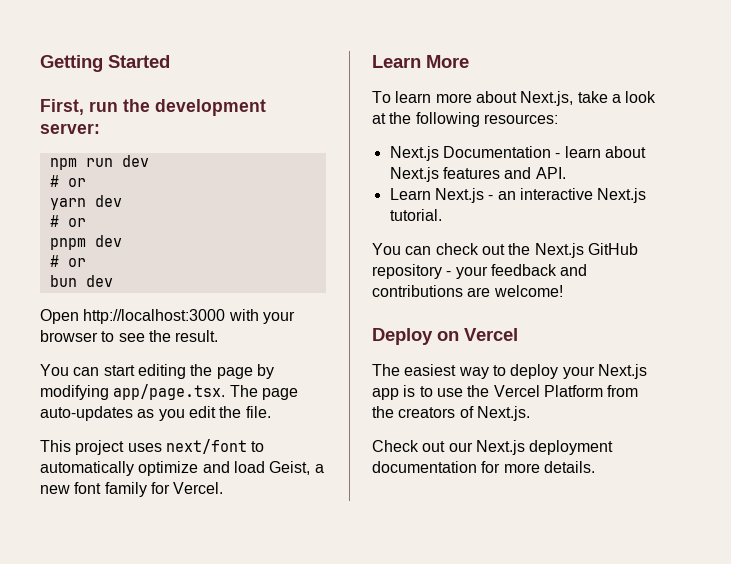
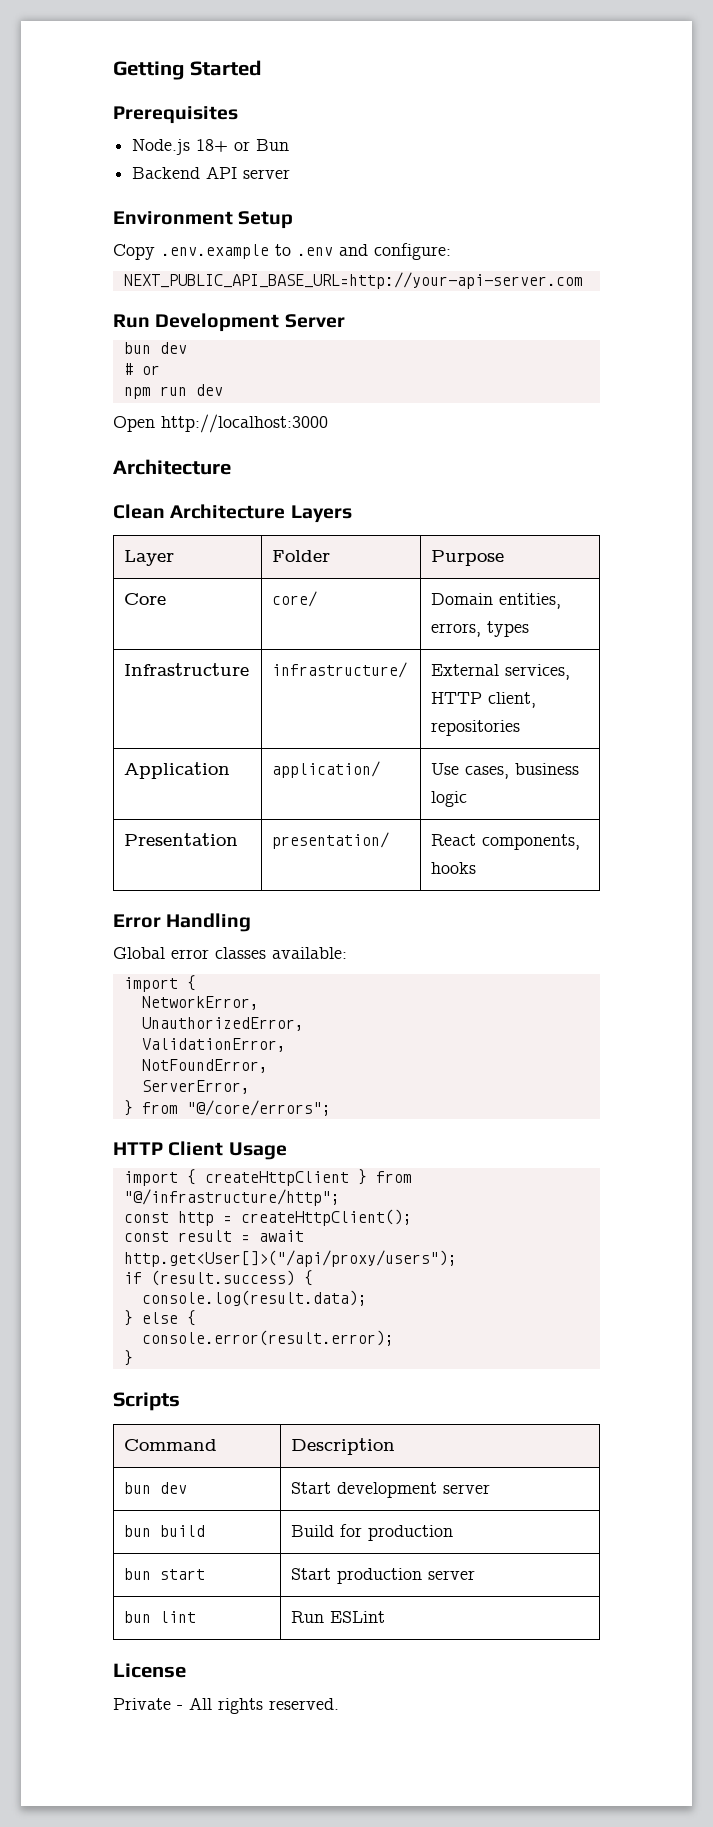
[40,99,266,116] [40,123,100,134] [49,155,149,170] [49,175,86,187] [49,195,122,210] [49,215,86,227] [49,235,122,250] [49,255,86,267] [49,275,113,287] [40,309,295,324] [40,330,219,342] [40,364,274,379] [40,384,298,400] [40,406,271,421] [40,439,265,455] [40,461,324,476] [40,482,224,497] [372,55,469,68] [372,91,657,106] [372,112,558,127] [389,146,646,161] [389,167,566,182] [389,188,647,203] [389,209,442,221] [372,243,638,258] [372,264,588,279] [372,285,563,297] [372,328,518,345] [372,364,647,379] [372,385,639,400] [372,406,530,421] [372,440,614,455] [372,461,595,473] First, run the development server: // npm run dev // # or // yarn dev // # or // pnpm dev // # or // bun dev // Open http://localhost:3000 with your browser to see the result. // You can start editing the page by modifying app/page.tsx. The page auto-updates as you edit the file. // This project uses next/font to automatically optimize and load Geist, a new font family for Vercel. // Learn More // To learn more about Next.js, take a look at the following resources: // Next.js Documentation - learn about Next.js features and API. // Learn Next.js - an interactive Next.js tutorial. // You can check out the Next.js GitHub repository - your feedback and contributions are welcome! // Deploy on Vercel // The easiest way to deploy your Next.js app is to use the Vercel Platform from the creators of Next.js. // Check out our Next.js deployment documentation for more details. -> [113,106,238,124] [132,139,290,155] [132,166,291,179] [113,211,294,229] [113,243,451,260] [123,272,583,289] [113,313,345,332] [123,342,187,354] [123,363,160,375] [123,384,223,399] [113,414,328,433] [113,459,231,475] [113,504,352,523] [124,550,175,566] [272,550,331,562] [431,550,505,566] [124,593,167,605] [272,591,318,607] [431,593,562,609] [431,621,530,637] [124,663,250,676] [272,662,408,678] [431,664,571,680] [431,692,537,708] [431,720,521,736] [124,762,231,779] [272,761,381,778] [431,763,580,779] [431,791,468,807] [124,833,239,846] [272,832,390,849] [431,834,581,850] [431,862,477,874] [113,913,252,932] [113,947,347,959] [123,975,196,992] [141,996,259,1010] [141,1017,304,1031] [141,1038,286,1052] [141,1059,268,1073] [141,1080,250,1094] [123,1100,331,1116] [113,1141,287,1160] [123,1169,412,1186] [123,1189,340,1206] [123,1209,412,1226] [123,1230,304,1242] [123,1250,457,1267] [123,1270,313,1286] [141,1290,367,1306] [123,1310,196,1326] [141,1330,394,1346] [123,1350,133,1366] [113,1392,180,1411] [124,1439,218,1451] [291,1438,396,1455] [124,1482,188,1494] [291,1482,491,1498] [124,1525,206,1537] [291,1524,454,1541] [124,1568,206,1580] [291,1568,476,1584] [124,1611,197,1623] [291,1611,386,1623] [113,1663,186,1678] [113,1697,339,1714] Prerequisites // Node.js 18+ or Bun // Backend API server // Environment Setup // Copy .env.example to .env and configure: // NEXT_PUBLIC_API_BASE_URL=http://your-api-server.com // Run Development Server // bun dev // # or // npm run dev // Open http://localhost:3000 // Architecture // Clean Architecture Layers // Layer | Folder | Purpose // Core | core/ | Domain entities, errors, types // Infrastructure | infrastructure/ | External services, HTTP client, repositories // Application | application/ | Use cases, business logic // Presentation | presentation/ | React components, hooks // Error Handling // Global error classes available: // import { // NetworkError, // UnauthorizedError, // ValidationError, // NotFoundError, // ServerError, // } from "@/core/errors"; // HTTP Client Usage // import { createHttpClient } from "@/infrastructure/http"; // const http = createHttpClient(); // const result = await http.get<User[]>("/api/proxy/users"); // if (result.success) { // console.log(result.data); // } else { // console.error(result.error); // } // Scripts // Command | Description // bun dev | Start development server // bun build | Build for production // bun start | Start production server // bun lint | Run ESLint // License // Private - All rights reserved.

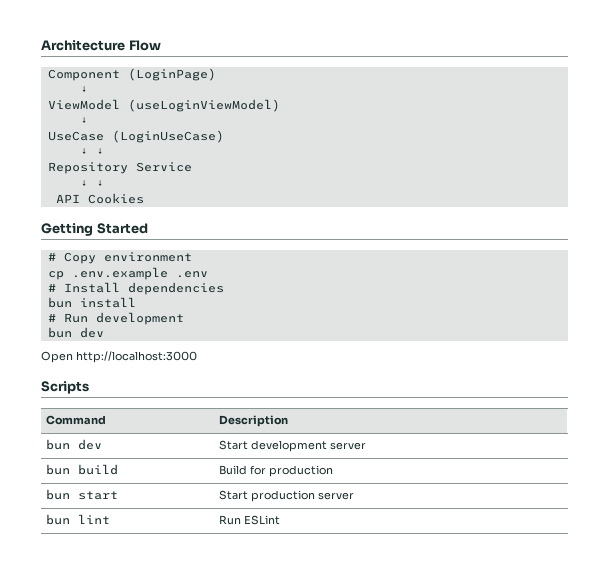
[113,60,261,80] [113,106,238,124] [132,139,290,155] [132,166,291,179] [113,211,294,229] [113,243,451,260] [123,272,583,289] [113,313,345,332] [123,342,187,354] [123,363,160,375] [123,384,223,399] [113,414,328,433] [113,459,231,475] [113,504,352,523] [124,550,175,566] [272,550,331,562] [431,550,505,566] [124,593,167,605] [272,591,318,607] [431,593,562,609] [431,621,530,637] [124,663,250,676] [272,662,408,678] [431,664,571,680] [431,692,537,708] [431,720,521,736] [124,762,231,779] [272,761,381,778] [431,763,580,779] [431,791,468,807] [124,833,239,846] [272,832,390,849] [431,834,581,850] [431,862,477,874] [113,913,252,932] [113,947,347,959] [123,975,196,992] [141,996,259,1010] [141,1017,304,1031] [141,1038,286,1052] [141,1059,268,1073] [141,1080,250,1094] [123,1100,331,1116] [113,1141,287,1160] [123,1169,412,1186] [123,1189,340,1206] [123,1209,412,1226] [123,1230,304,1242] [123,1250,457,1267] [123,1270,313,1286] [141,1290,367,1306] [123,1310,196,1326] [141,1330,394,1346] [123,1350,133,1366] Getting Started // Prerequisites // Node.js 18+ or Bun // Backend API server // Environment Setup // Copy .env.example to .env and configure: // NEXT_PUBLIC_API_BASE_URL=http://your-api-server.com // Run Development Server // bun dev // # or // npm run dev // Open http://localhost:3000 // Architecture // Clean Architecture Layers // Layer | Folder | Purpose // Core | core/ | Domain entities, errors, types // Infrastructure | infrastructure/ | External services, HTTP client, repositories // Application | application/ | Use cases, business logic // Presentation | presentation/ | React components, hooks // Error Handling // Global error classes available: // import { // NetworkError, // UnauthorizedError, // ValidationError, // NotFoundError, // ServerError, // } from "@/core/errors"; // HTTP Client Usage // import { createHttpClient } from "@/infrastructure/http"; // const http = createHttpClient(); // const result = await http.get<User[]>("/api/proxy/users"); // if (result.success) { // console.log(result.data); // } else { // console.error(result.error); // } -> [41,40,161,51] [47,68,216,81] [79,86,88,93] [47,99,280,112] [79,117,88,124] [47,130,224,143] [79,148,104,155] [47,162,192,174] [79,180,104,187] [55,193,144,204] [41,223,148,236] [47,252,192,264] [47,267,208,280] [47,282,224,295] [47,297,136,308] [47,312,184,325] [47,327,104,338] [41,351,197,363] Architecture Flow // Component (LoginPage) // ↓ // ViewModel (useLoginViewModel) // ↓ // UseCase (LoginUseCase) // ↓ ↓ // Repository Service // ↓ ↓ // API Cookies // Getting Started // # Copy environment // cp .env.example .env // # Install dependencies // bun install // # Run development // bun dev // Open http://localhost:3000
[113,1663,186,1678] [113,1697,339,1714] // License // Private - All rights reserved. -> (280, 520) none

